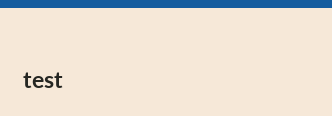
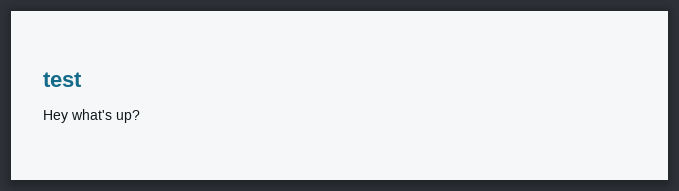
(63, 80) none -> [43,109,140,123] // Hey what's up?

